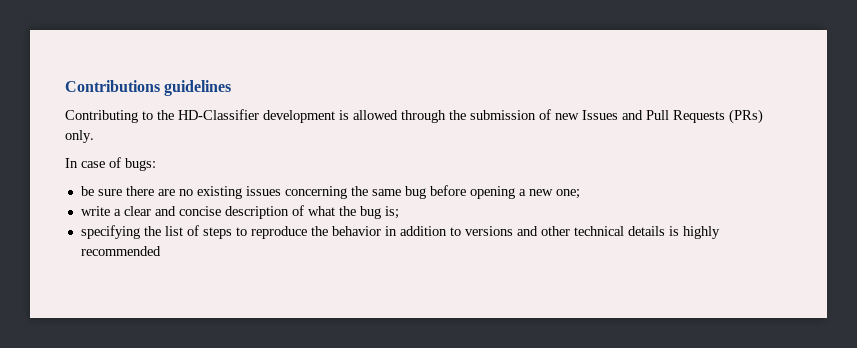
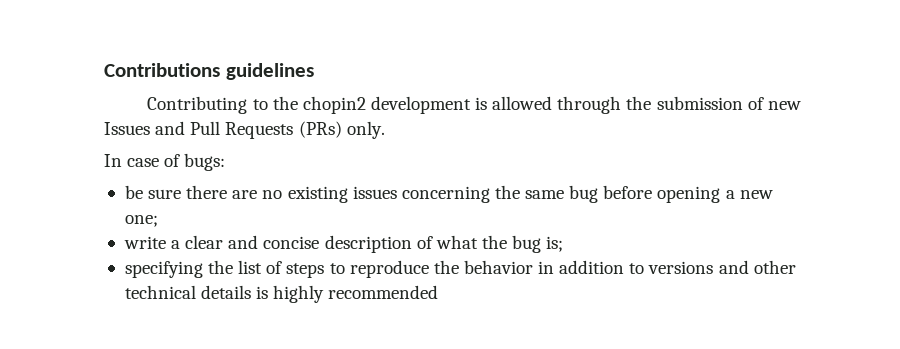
[178,109,259,120] HD-Classifier -> [302,96,366,114] chopin2

